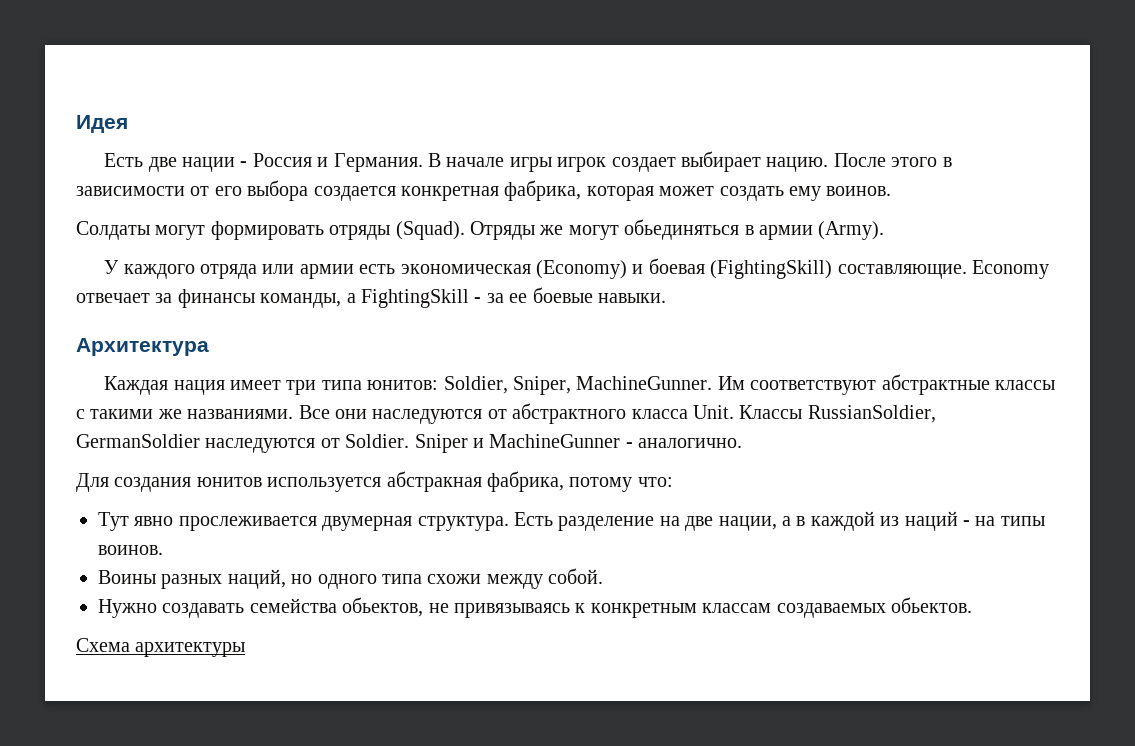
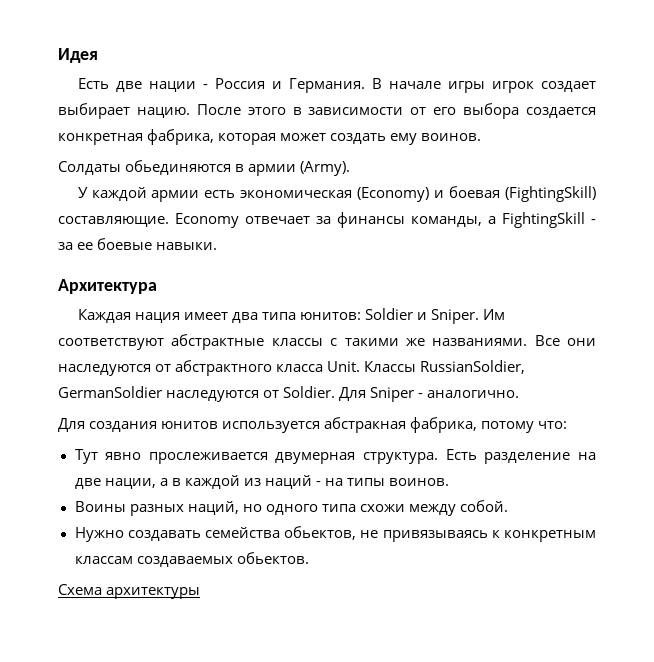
[155,219,740,240] могут формировать отряды (Squad). Отряды же могут обьединяться -> [125,160,232,175] обьединяются
[123,264,295,279] каждого отряда или -> [91,187,147,201] каждой
[286,380,317,395] три -> [231,312,258,323] два
[443,376,713,395] Soldier, Sniper, MachineGunner. -> [364,308,480,324] Soldier и Sniper.
[414,434,621,453] Sniper и MachineGunner -> [339,387,415,402] Для Sniper

